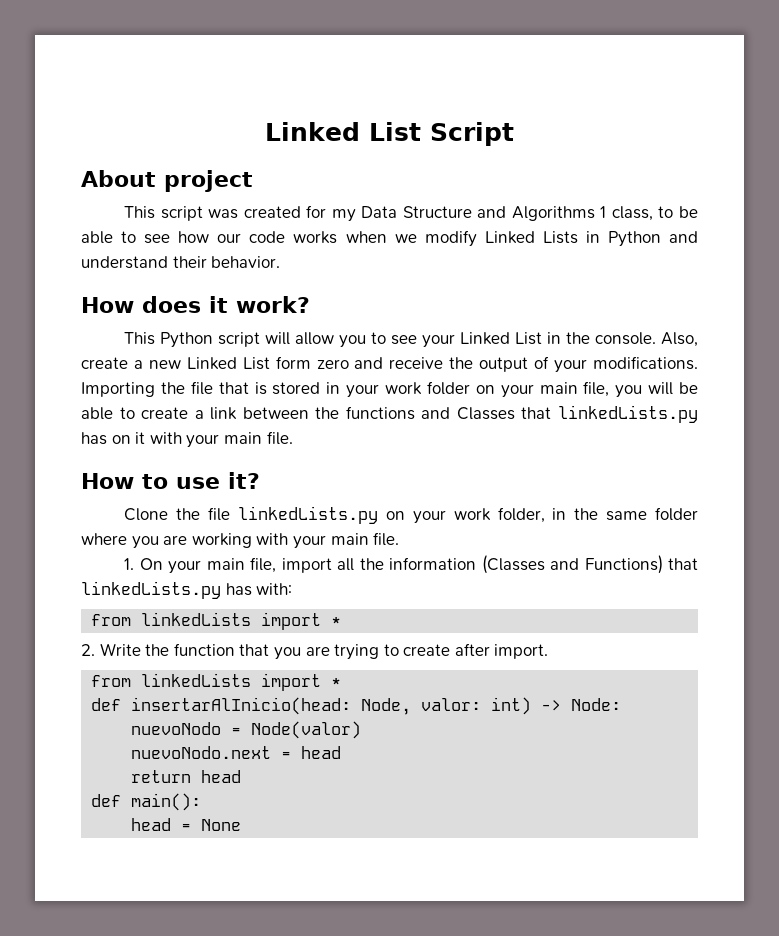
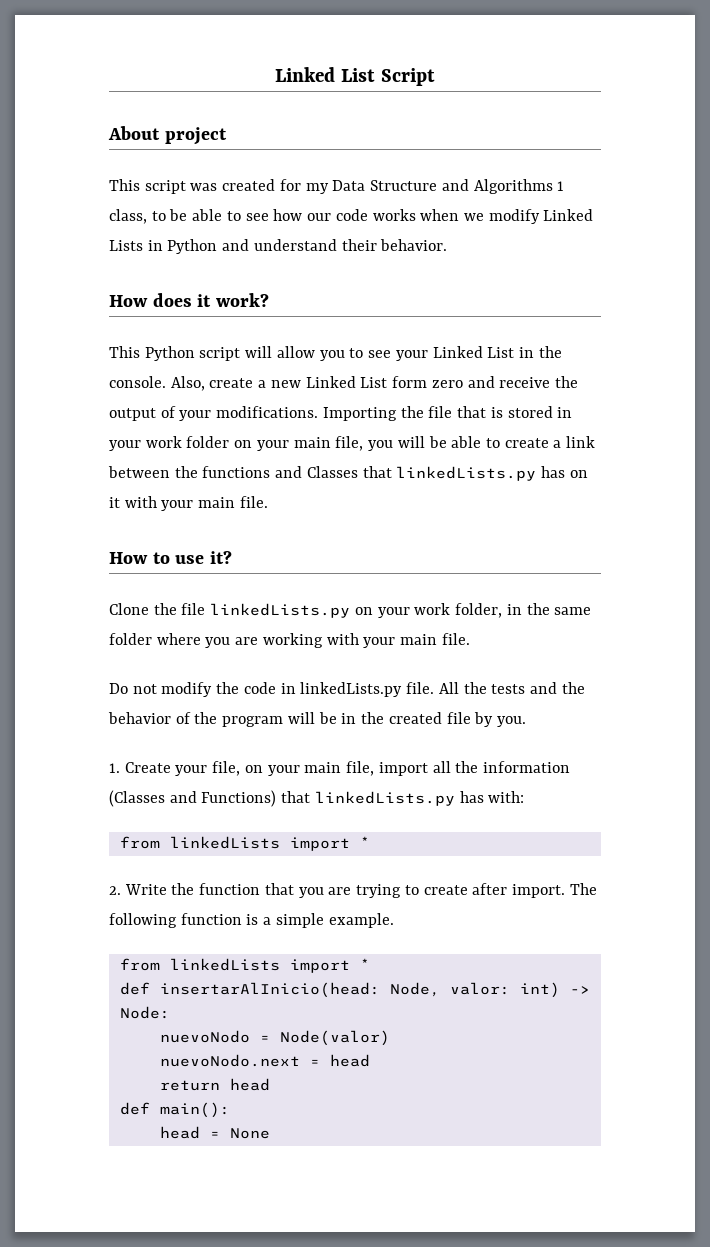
[124,558,163,570] 1. On -> [109,682,585,697] [108,712,526,727] [109,761,263,776] Do not modify the code in linkedLists.py file. All the tests and the behavior of the program will be in the created file by you. // 1. Create your file, on
(549, 651) none -> [569,883,597,895] [109,913,394,928] The following function is a simple example.

